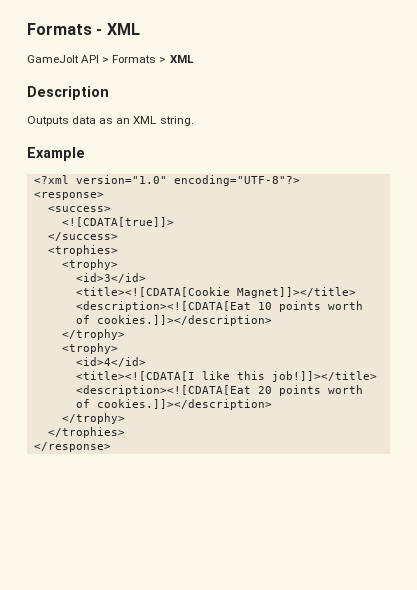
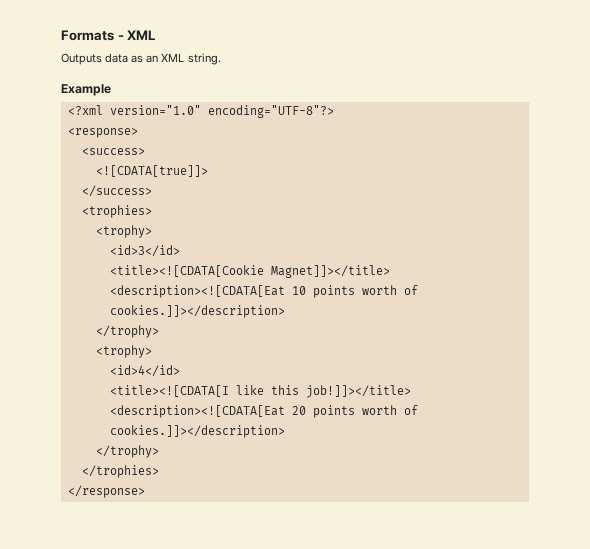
[27,55,194,63] [27,86,109,100] // GameJolt API > Formats > XML // Description -> (156, 35) none

